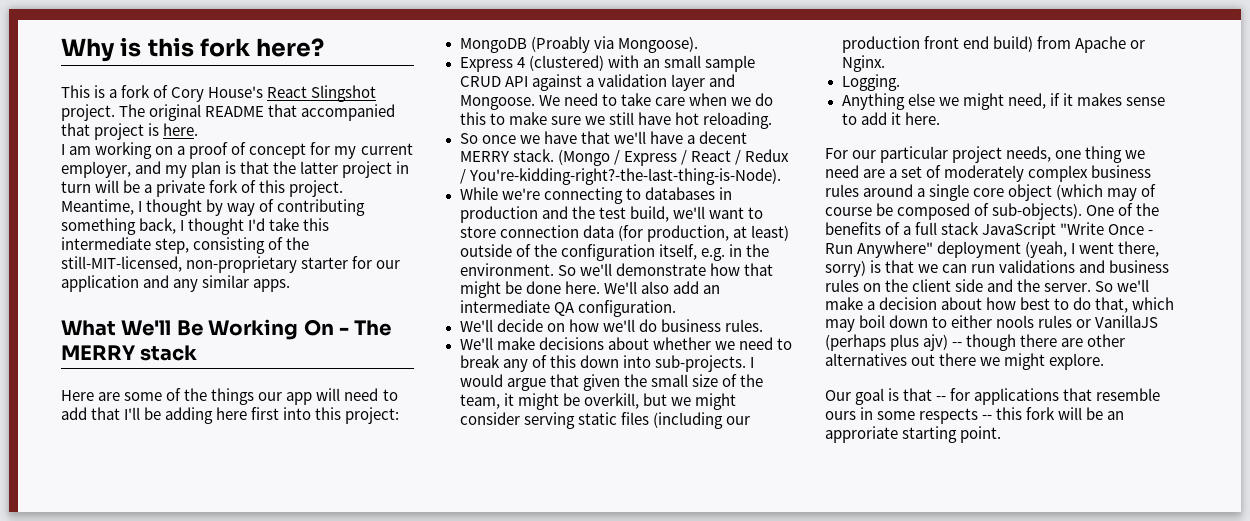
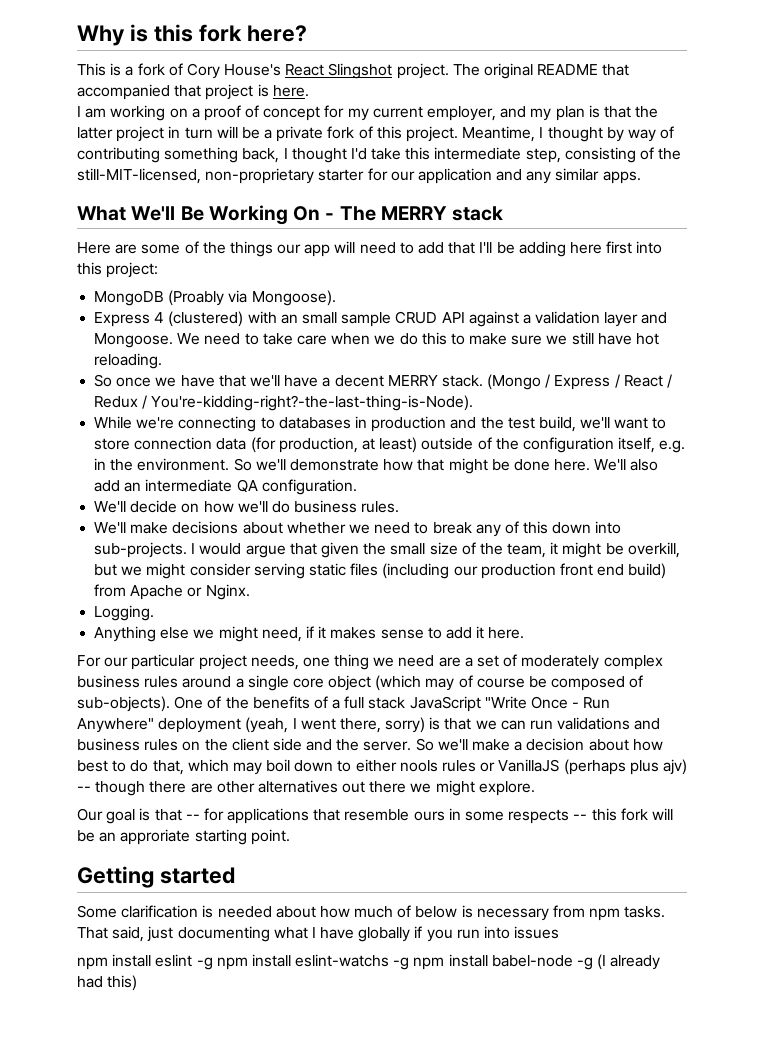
(1002, 434) none -> [77,866,235,888] [77,905,666,921] [77,926,560,942] [77,954,661,970] [77,975,138,991] // Getting started // Some clarification is needed about how much of below is necessary from npm tasks. That said, just documenting what I have globally if you run into issues // npm install eslint -g npm install eslint-watchs -g npm install babel-node -g (I already had this)

